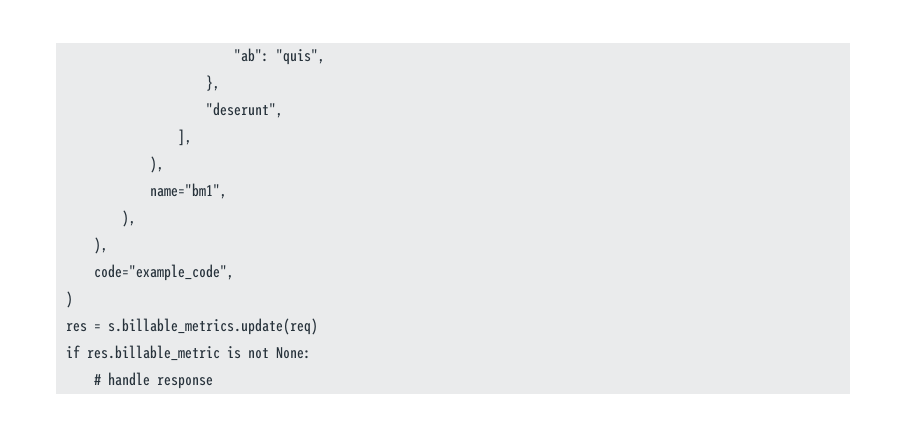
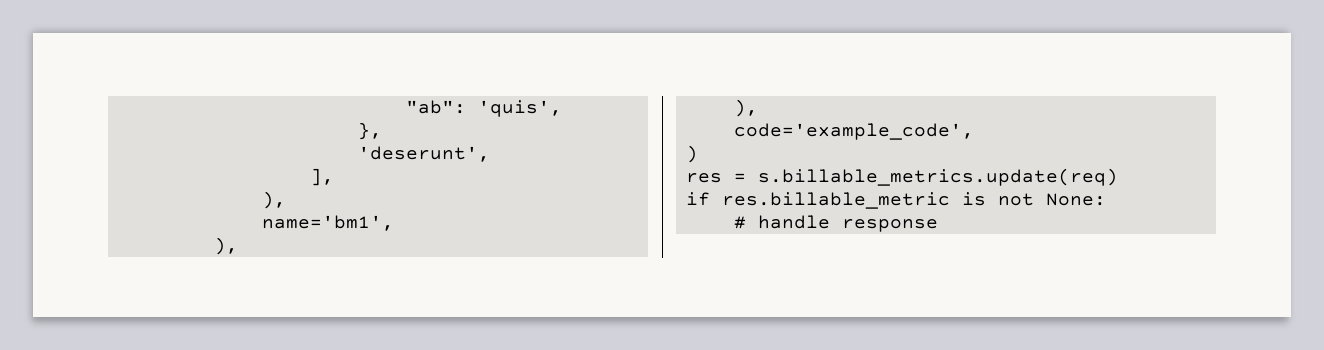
[275,49,325,65] "quis", -> [477,100,562,117] 'quis',
[205,102,283,118] "deserunt", -> [357,146,490,162] 'deserunt',
[149,183,227,199] name="bm1", -> [261,215,394,231] name='bm1',
[93,264,234,281] code="example_code", -> [733,123,974,140] code='example_code',

